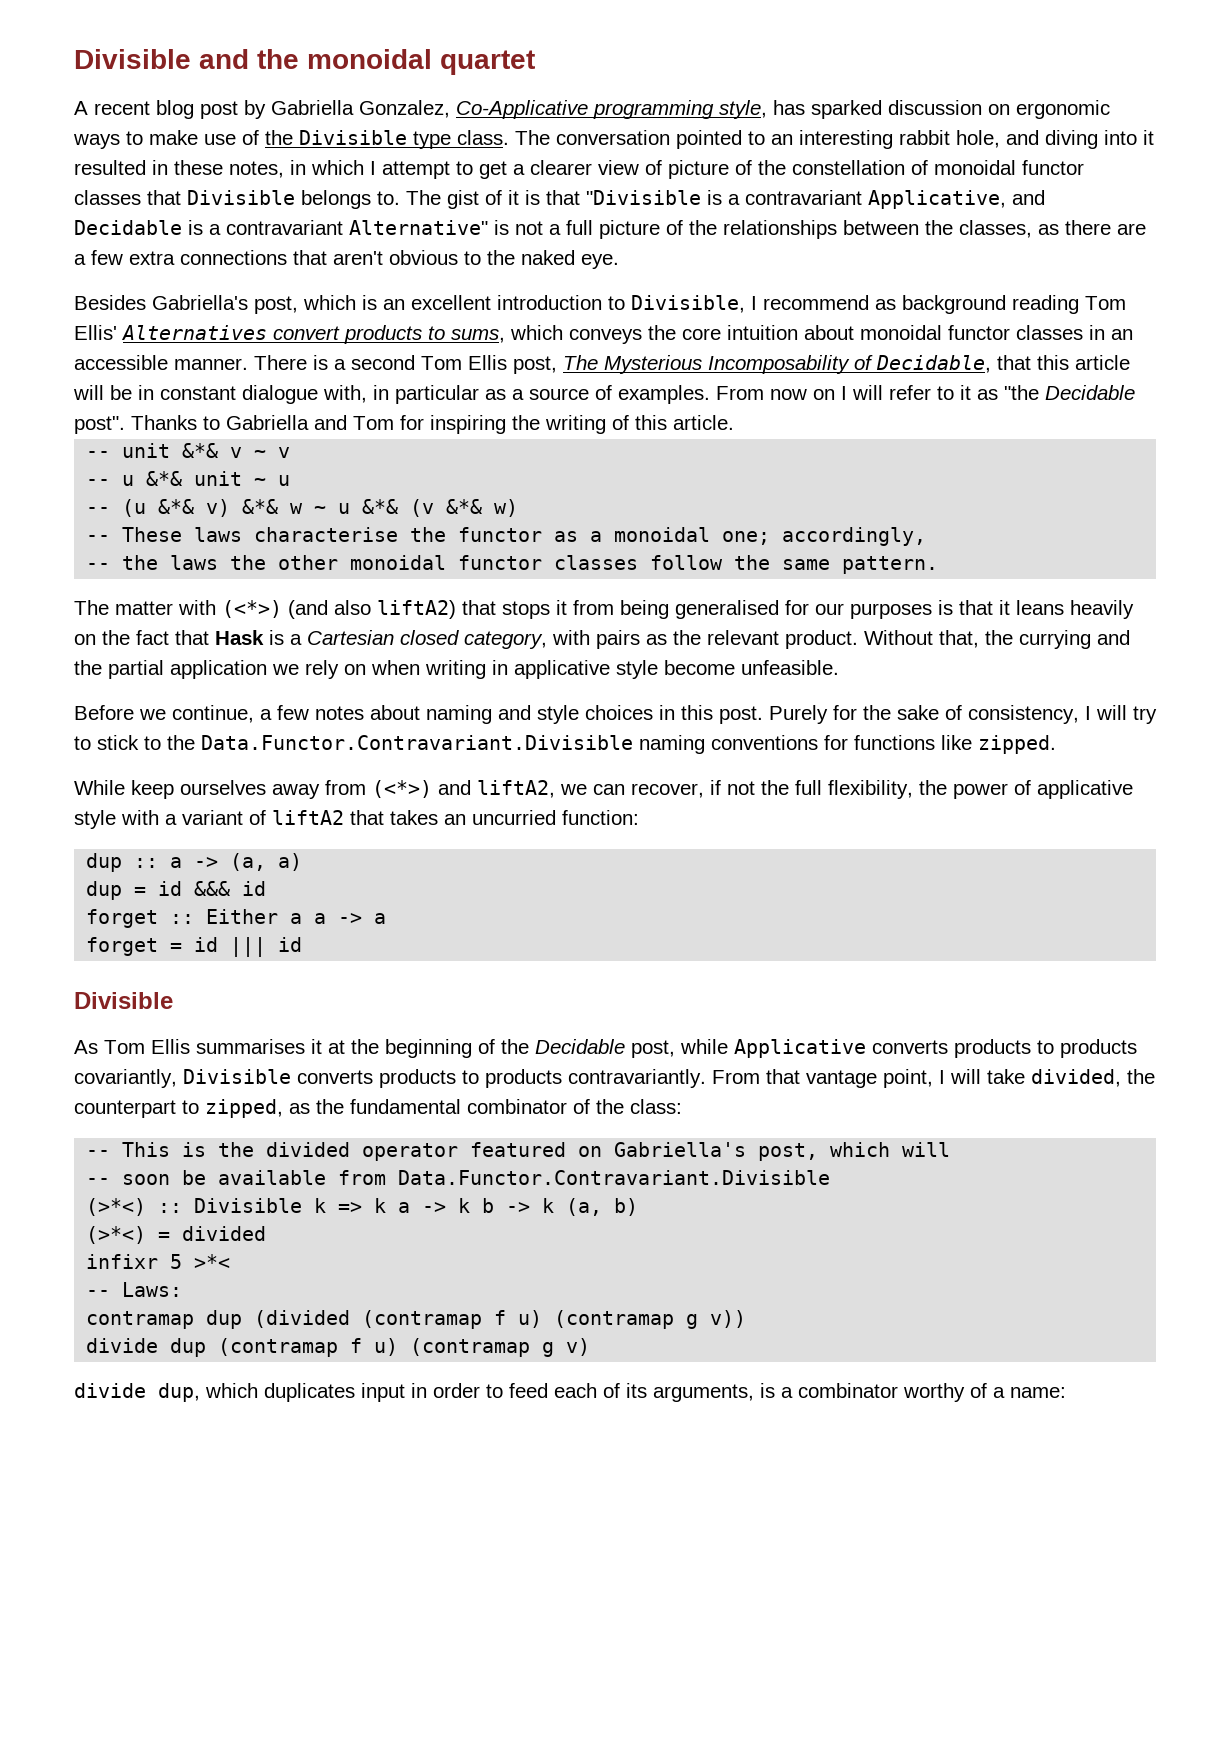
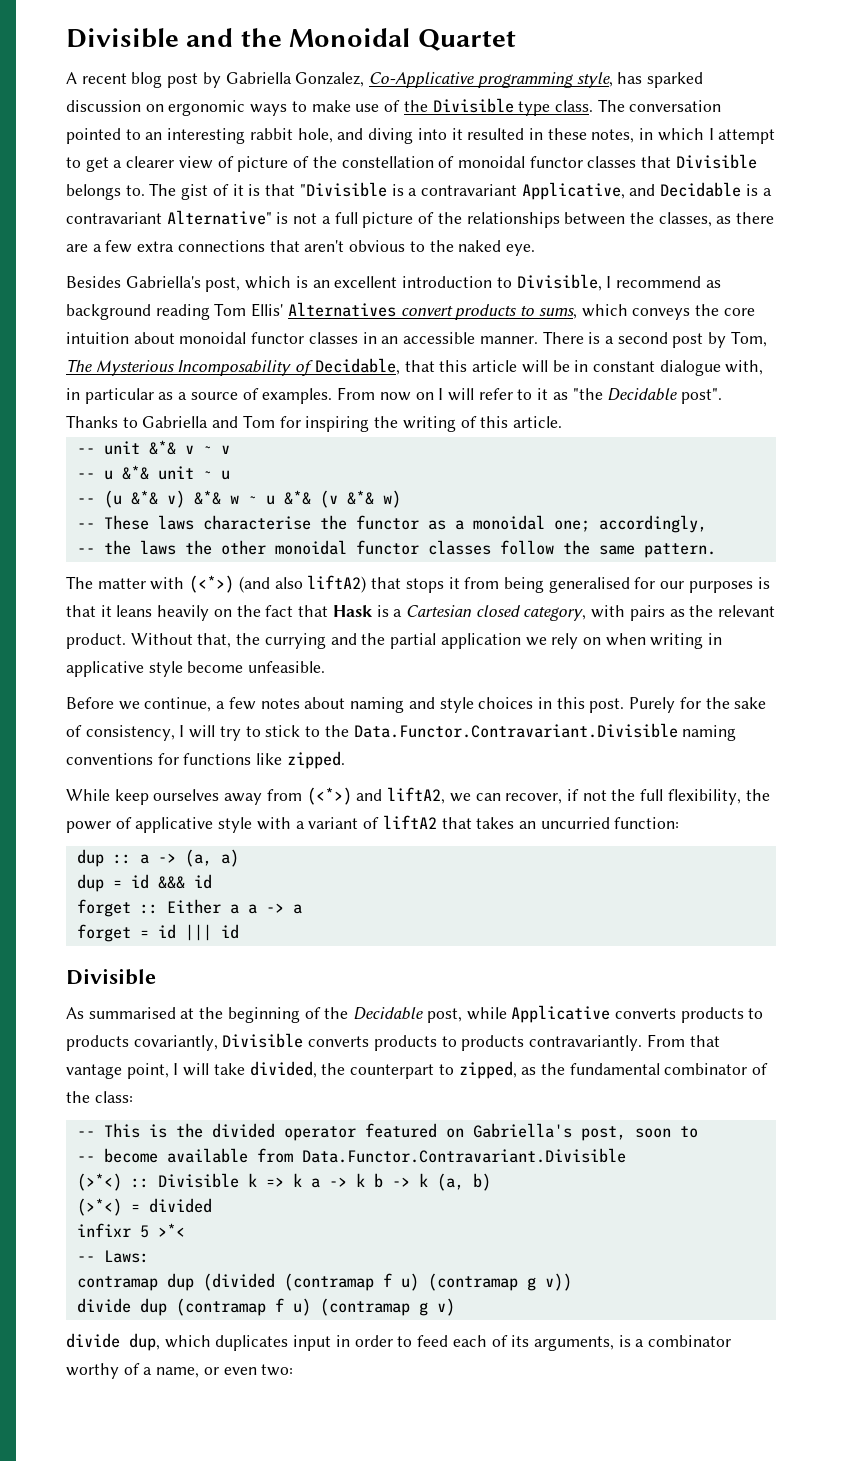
[307,49,535,75] monoidal quartet -> [289,28,516,51] Monoidal Quartet
[421,355,557,374] Tom Ellis post, -> [672,331,767,348] post by Tom,
[104,1039,322,1054] Tom Ellis summarises it -> [88,1007,176,1019] summarised
[830,1142,951,1157] [86,1170,207,1185] which will // -- soon be -> [634,1126,698,1138] [76,1148,158,1163] soon to // -- become
[1010,1387,1066,1398] name: -> [156,1364,294,1378] name, or even two:

